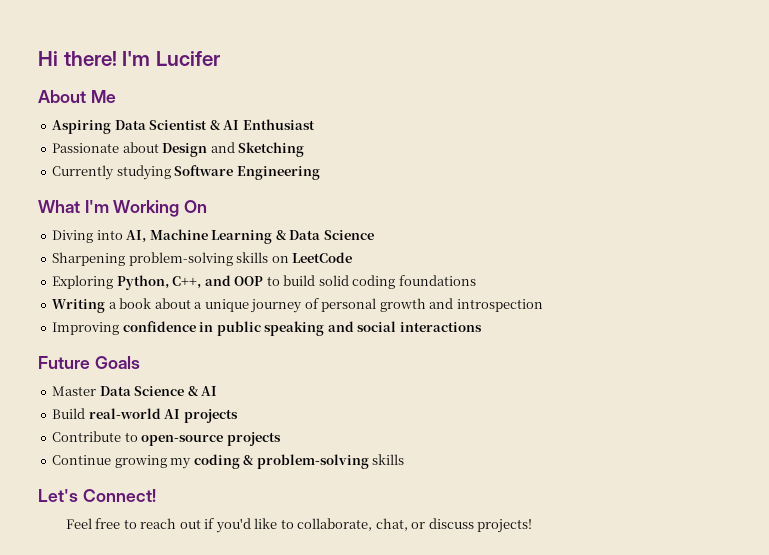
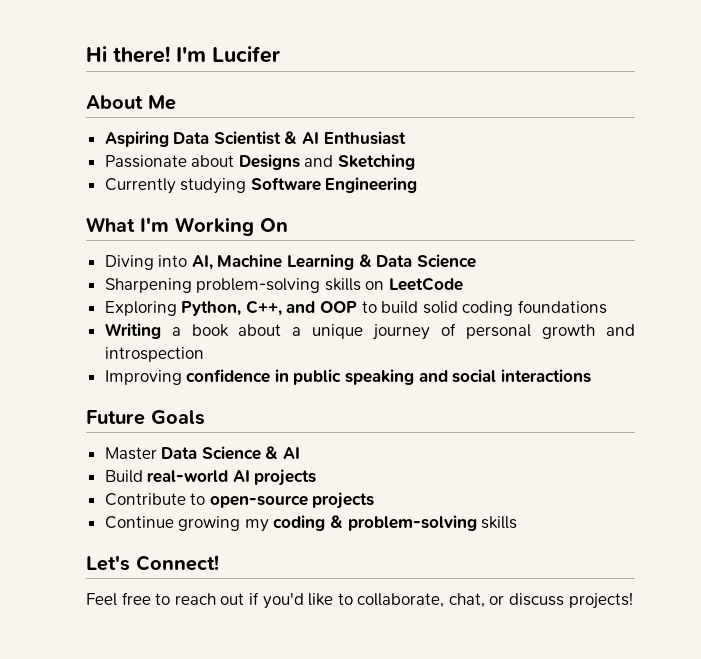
[162,143,208,157] Design -> [238,154,300,170] Designs

